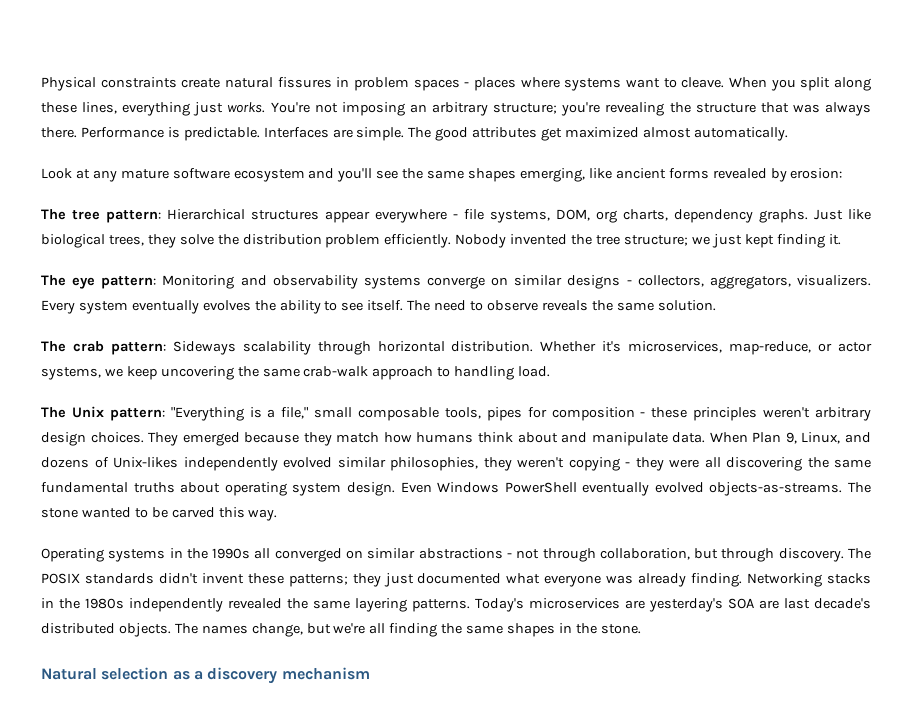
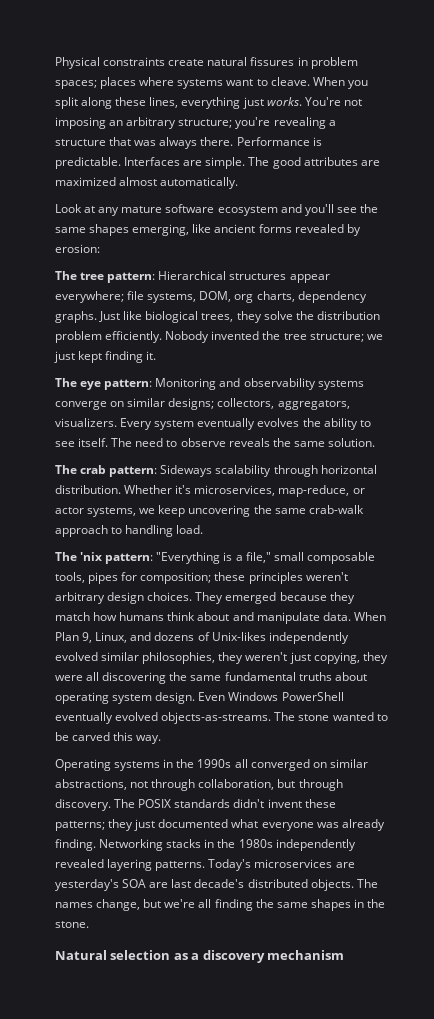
[413,79,470,91] spaces - -> [55,80,97,89] spaces;
[669,102,691,113] the -> [328,120,336,126] a
[541,128,563,141] get -> [360,160,380,166] are
[375,209,458,223] everywhere - -> [55,291,124,303] everywhere;
[567,275,632,289] designs - -> [168,398,215,410] designs;
[71,406,104,418] Unix -> [80,552,103,561] 'nix
[551,407,646,421] composition - -> [140,572,212,584] composition;
[568,457,630,471] copying - -> [289,652,360,664] just copying,
[418,548,512,559] abstractions - -> [55,779,127,790] abstractions,
[287,598,350,609] the same -> (104, 863) none

